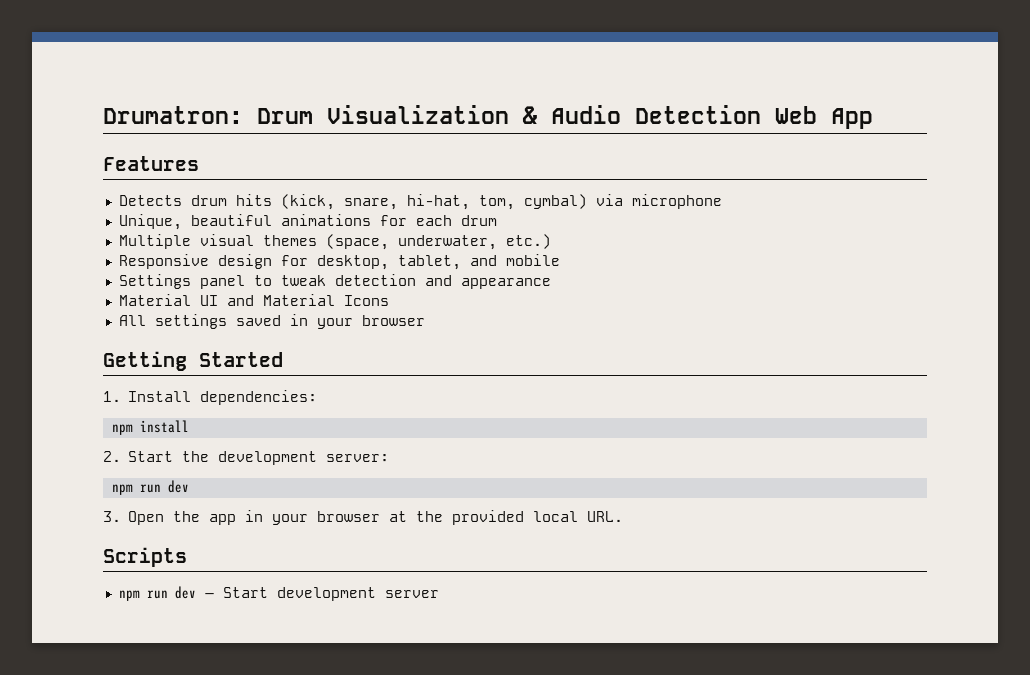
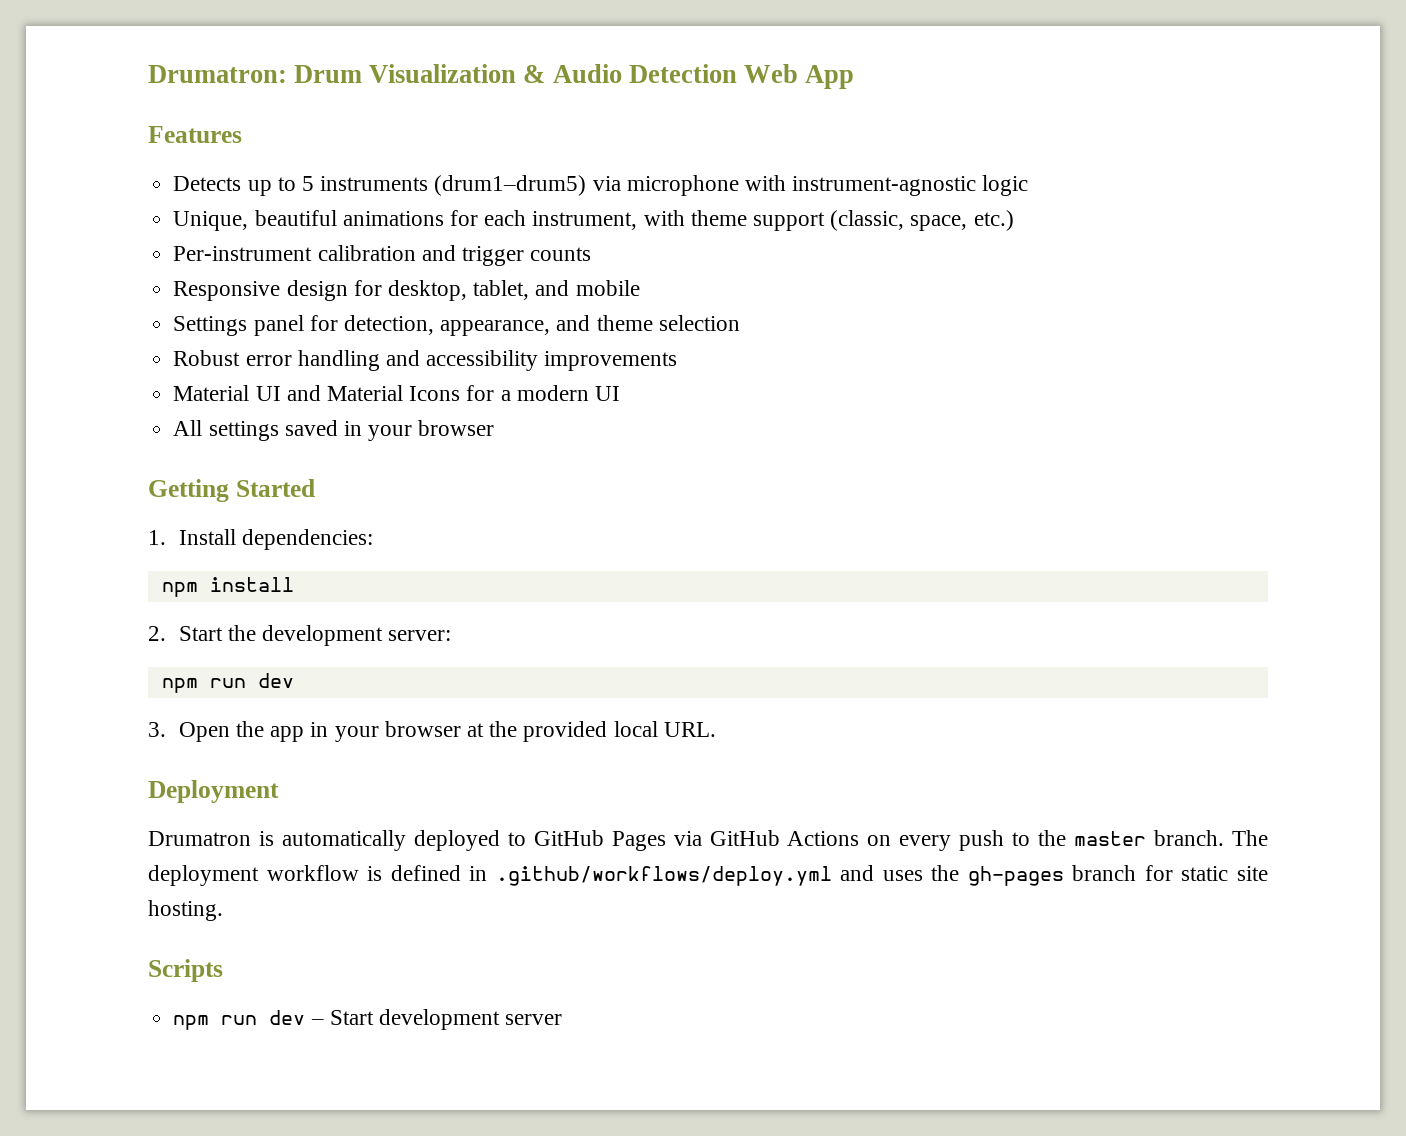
[190,194,587,210] drum hits (kick, snare, hi-hat, tom, cymbal) -> [247,175,587,196] up to 5 instruments (drum1–drum5)
(722, 201) none -> [744,175,1029,196] with instrument-agnostic logic
[460,215,497,226] [118,234,551,250] drum // Multiple visual themes (space, underwater, etc.) -> [532,210,1014,231] [173,245,592,266] instrument, with theme support (classic, space, etc.) // Per-instrument calibration and trigger counts
[253,274,551,289] to tweak detection and appearance -> [309,315,740,336] [173,350,678,371] for detection, appearance, and theme selection // Robust error handling and accessibility improvements
(389, 300) none -> [466,385,620,401] for a modern UI
(624, 516) none -> [148,780,279,803] [148,830,1268,851] [148,865,1268,886] [148,900,223,921] // Deployment // Drumatron is automatically deployed to GitHub Pages via GitHub Actions on every push to the master branch. The deployment workflow is defined in .github/workflows/deploy.yml and uses the gh-pages branch for static site hosting.

